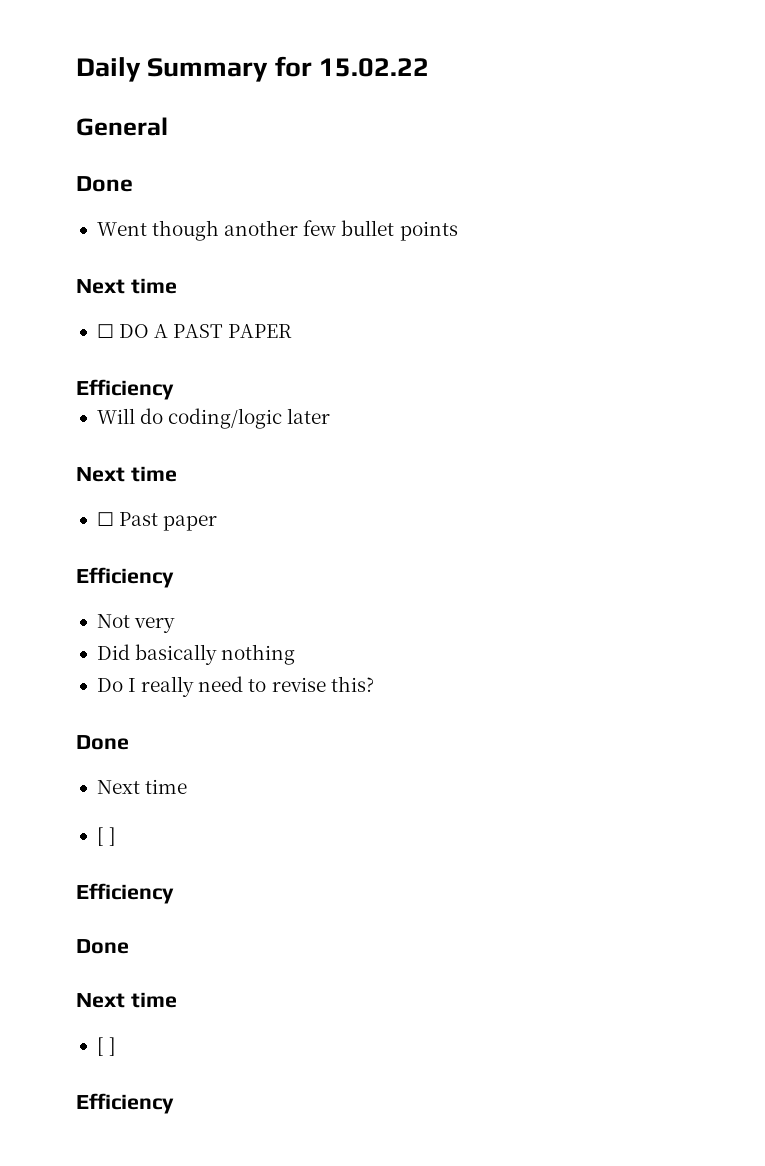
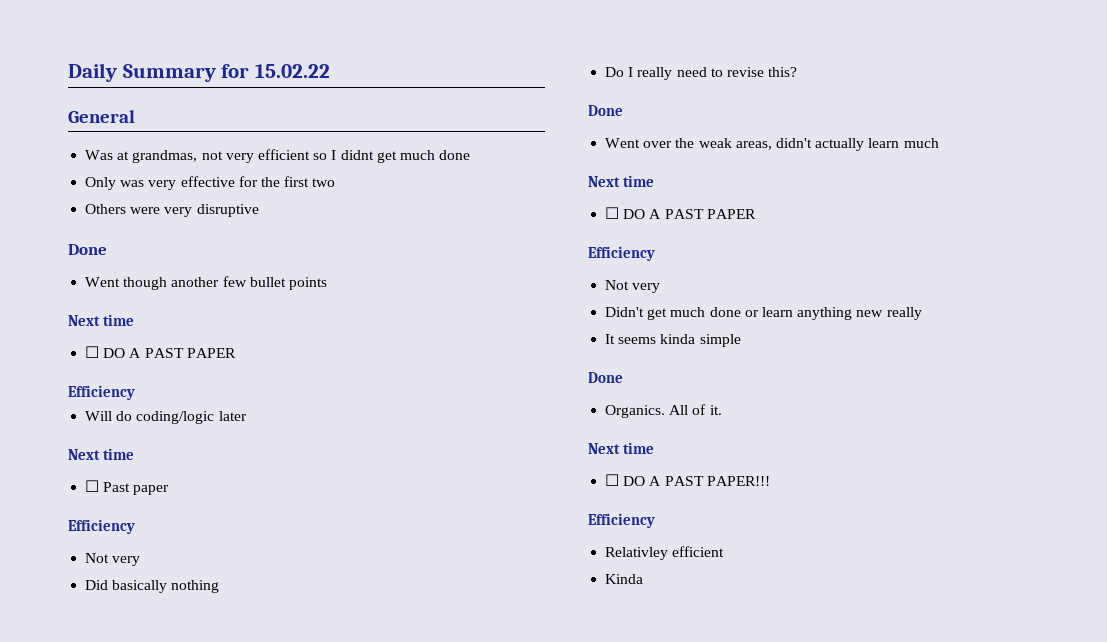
(168, 126) none -> [85,149,471,163] [85,176,336,190] [85,204,259,217] // Was at grandmas, not very efficient so I didnt get much done // Only was very effective for the first two // Others were very disruptive
[96,779,188,794] [96,827,117,846] [76,883,174,904] [76,939,129,954] [76,992,177,1008] [96,1037,117,1056] [76,1093,174,1114] Next time // [ ] // Efficiency // Done // Next time // [ ] // Efficiency -> [605,138,939,151] [588,175,655,187] [605,207,756,219] [588,246,655,261] [605,280,661,293] [605,307,922,320] [605,334,741,347] [588,372,623,383] [605,404,722,418] [588,442,655,454] [605,474,770,486] [588,513,655,528] [605,546,725,560] [605,574,644,584] Went over the weak areas, didn't actually learn much // Next time // ☐ DO A PAST PAPER // Efficiency // Not very // Didn't get much done or learn anything new really // It seems kinda simple // Done // Organics. All of it. // Next time // ☐ DO A PAST PAPER!!! // Efficiency // Relativley efficient // Kinda

